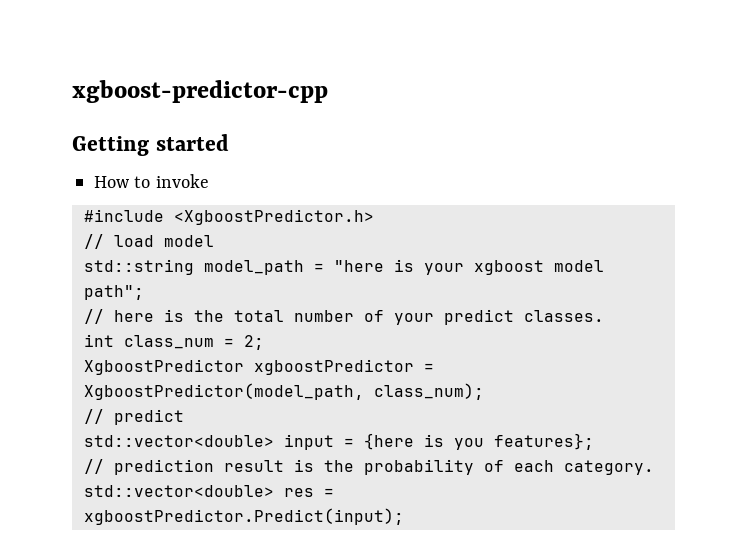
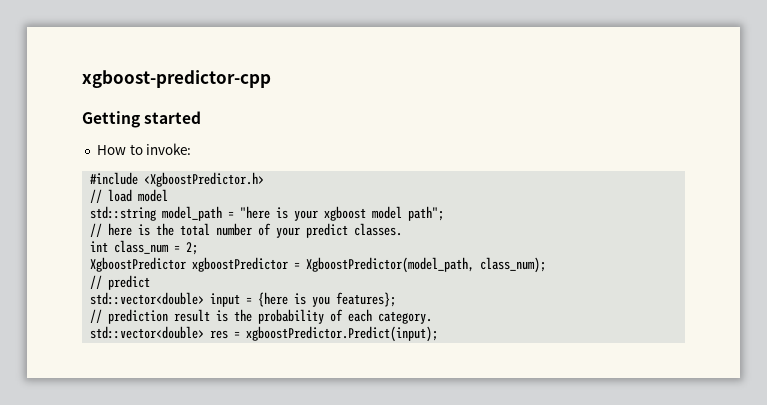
[155,174,209,188] invoke -> [146,143,192,155] invoke:

